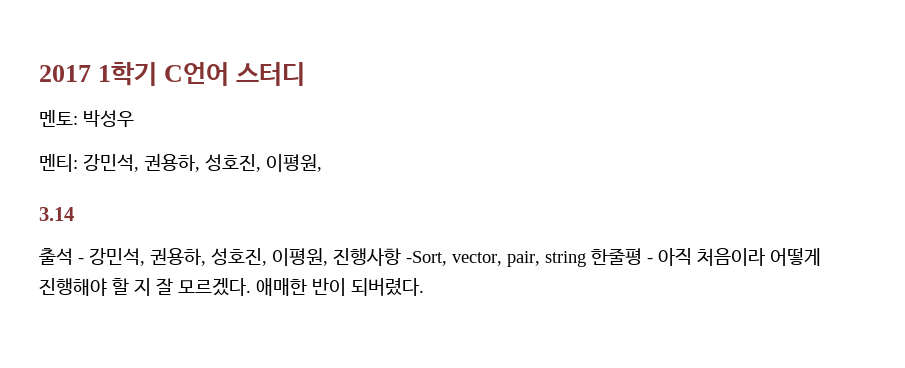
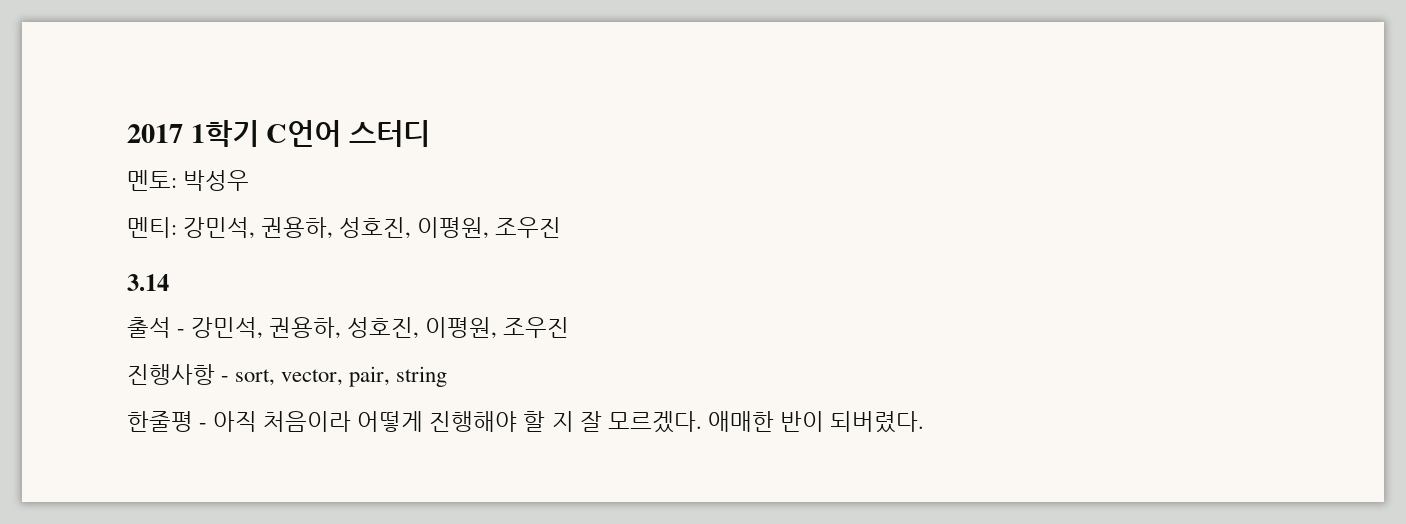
(322, 163) none -> [495,217,562,238] 조우진
[333,248,447,266] 진행사항 -Sort, -> [503,317,570,338] [127,364,276,386] 조우진 // 진행사항 - sort,
(586, 259) none -> (448, 376) //

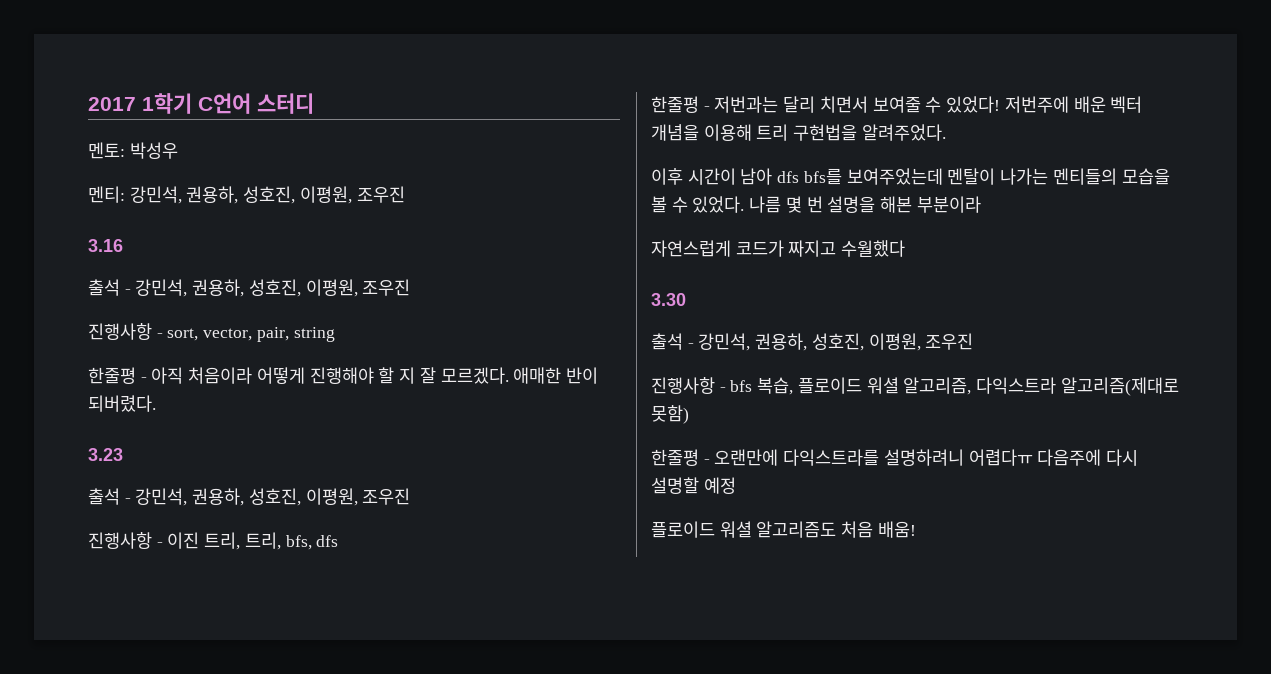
[127,274,169,291] 3.14 -> [88,239,123,252] 3.16
(924, 422) none -> [88,448,123,461] [88,488,411,506] [88,532,339,550] [651,96,1143,113] [651,124,946,141] [651,168,1170,185] [651,196,981,213] [651,240,906,257] [651,293,686,306] [651,333,974,351] [651,377,1179,396] [651,405,689,424] [651,449,1139,466] [651,477,736,494] [651,521,916,538] // 3.23 // 출석 - 강민석, 권용하, 성호진, 이평원, 조우진 // 진행사항 - 이진 트리, 트리, bfs, dfs // 한줄평 - 저번과는 달리 치면서 보여줄 수 있었다! 저번주에 배운 벡터 개념을 이용해 트리 구현법을 알려주었다. // 이후 시간이 남아 dfs bfs를 보여주었는데 멘탈이 나가는 멘티들의 모습을 볼 수 있었다. 나름 몇 번 설명을 해본 부분이라 // 자연스럽게 코드가 짜지고 수월했다 // 3.30 // 출석 - 강민석, 권용하, 성호진, 이평원, 조우진 // 진행사항 - bfs 복습, 플로이드 워셜 알고리즘, 다익스트라 알고리즘(제대로 못함) // 한줄평 - 오랜만에 다익스트라를 설명하려니 어렵다ㅠ 다음주에 다시 설명할 예정 // 플로이드 워셜 알고리즘도 처음 배움!

